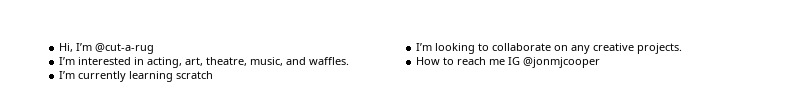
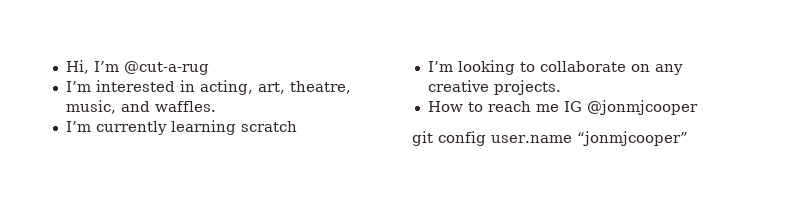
(601, 62) none -> [412,131,688,146] // git config user.name “jonmjcooper”

